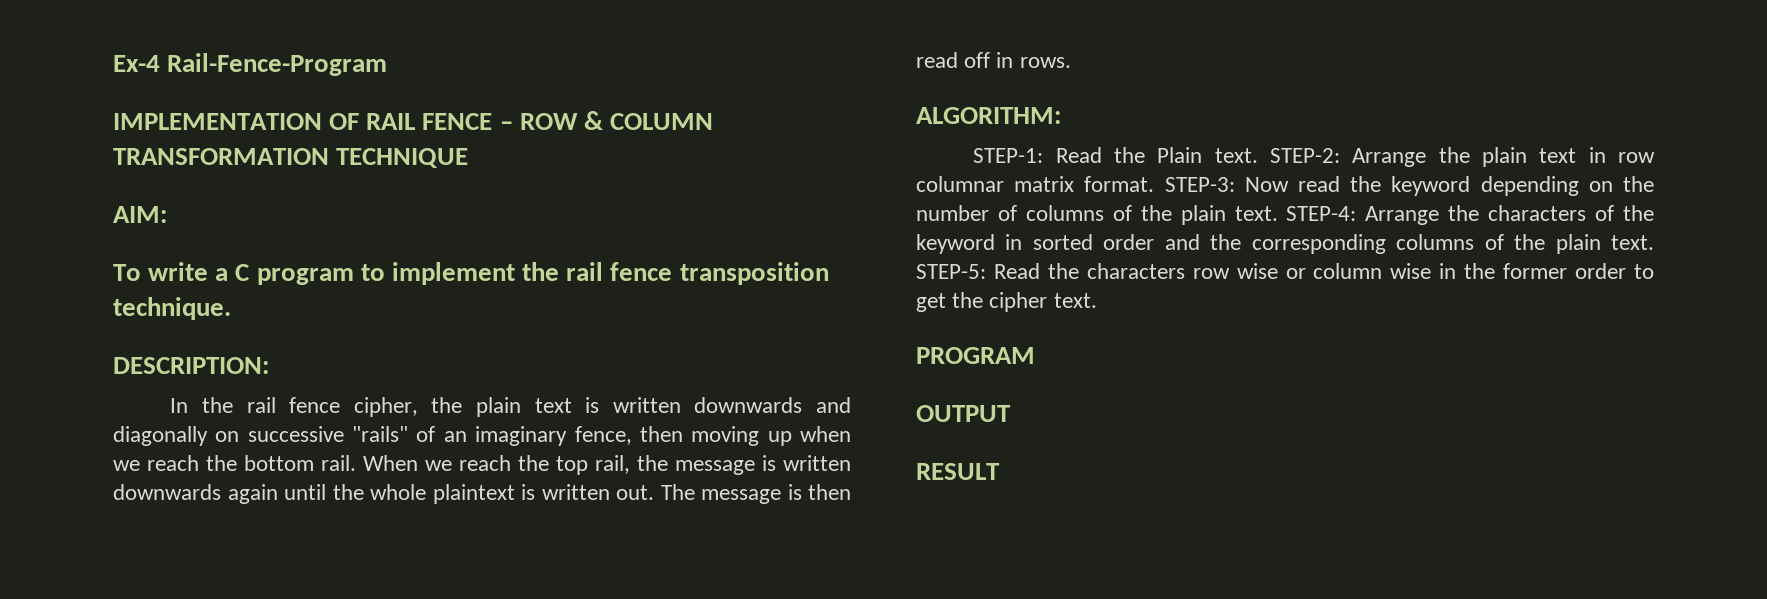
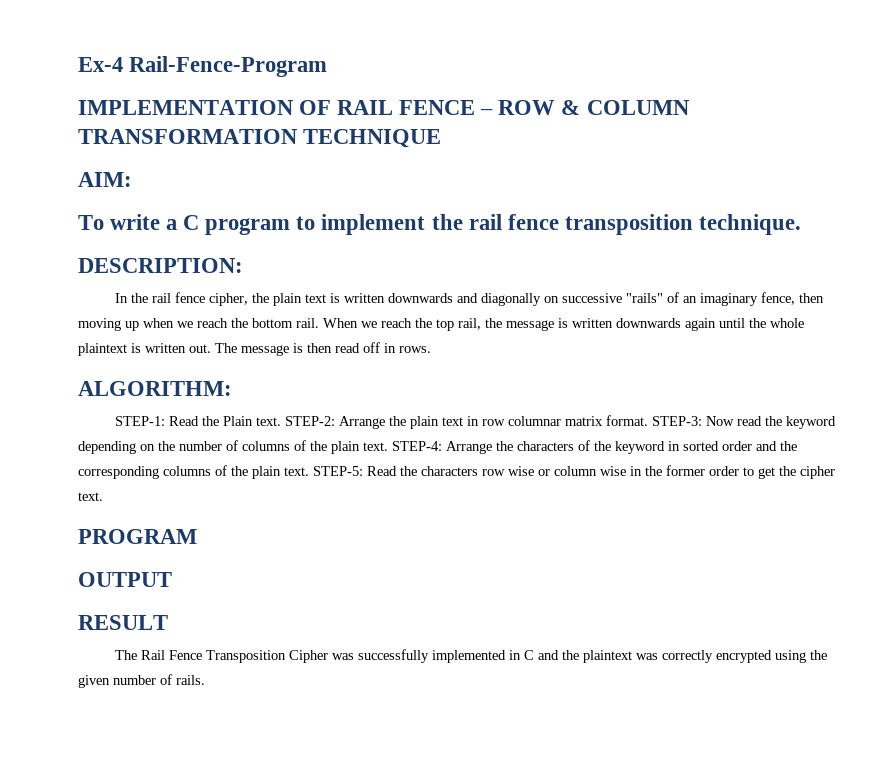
(1000, 471) none -> [114,649,827,663] [78,674,205,688] // The Rail Fence Transposition Cipher was successfully implemented in C and the plaintext was correctly encrypted using the given number of rails.

